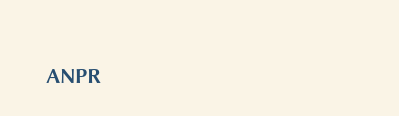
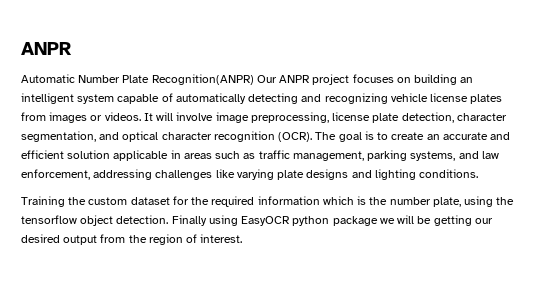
[46,69,101,83] ANPR -> [21,42,72,55] [21,74,474,85] [21,93,503,104] [21,112,507,123] [21,131,511,142] [21,150,499,161] [21,169,479,180] [21,196,515,207] [21,215,493,226] [21,234,243,245] ANPR // Automatic Number Plate Recognition(ANPR) Our ANPR project focuses on building an intelligent system capable of automatically detecting and recognizing vehicle license plates from images or videos. It will involve image preprocessing, license plate detection, character segmentation, and optical character recognition (OCR). The goal is to create an accurate and efficient solution applicable in areas such as traffic management, parking systems, and law enforcement, addressing challenges like varying plate designs and lighting conditions. // Training the custom dataset for the required information which is the number plate, using the tensorflow object detection. Finally using EasyOCR python package we will be getting our desired output from the region of interest.

